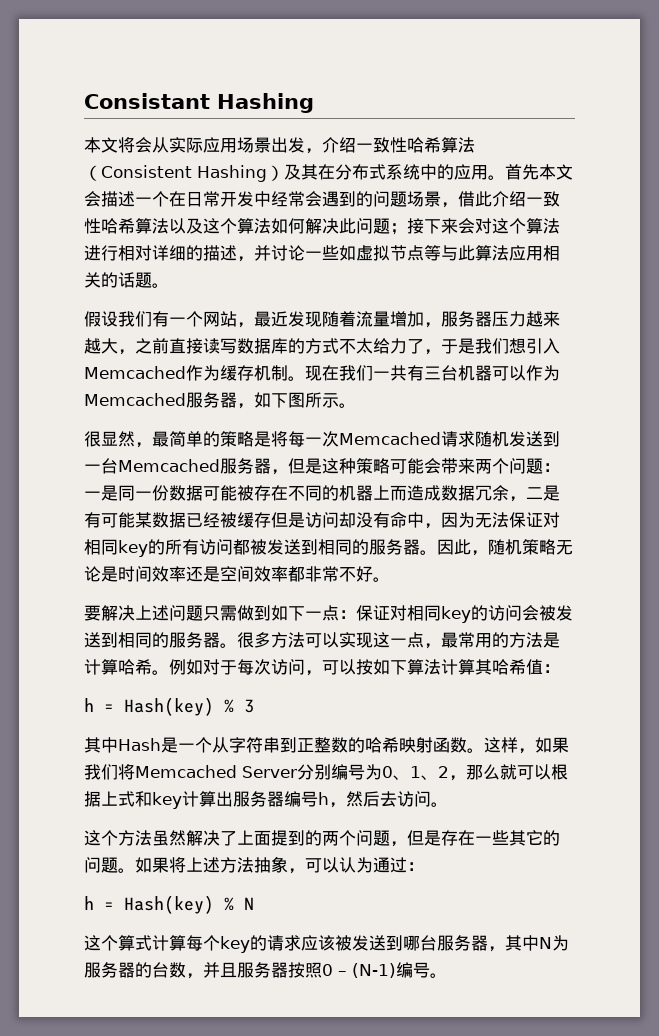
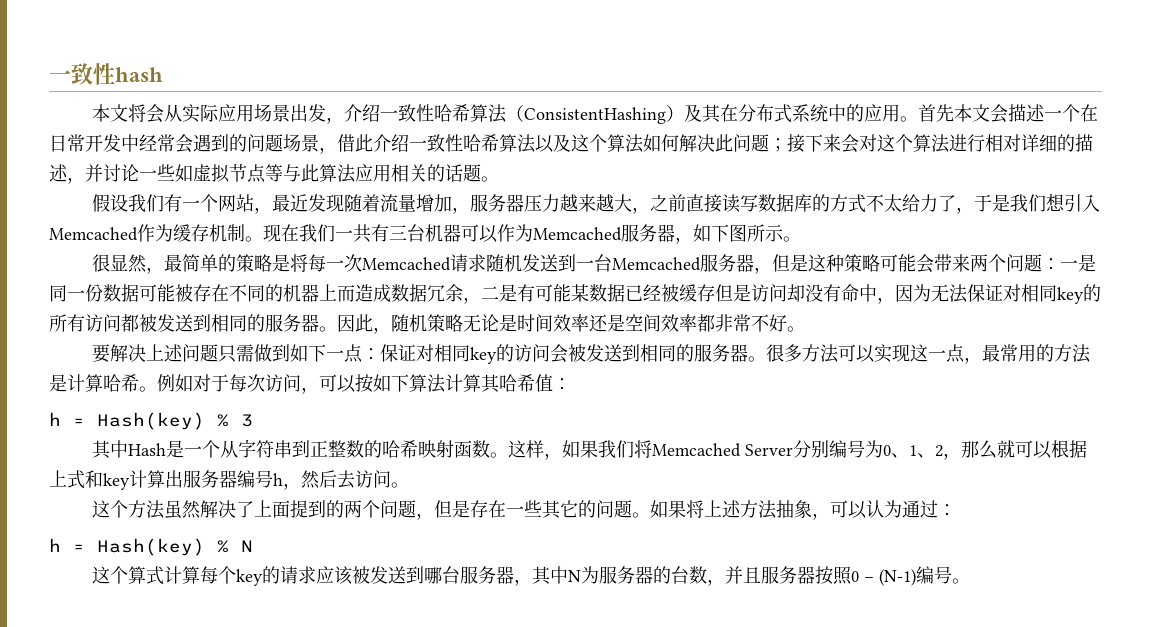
[84,93,314,113] Consistant Hashing -> [49,63,163,85] 一致性hash
[101,165,267,182] Consistent Hashing -> [524,107,667,124] ConsistentHashing

